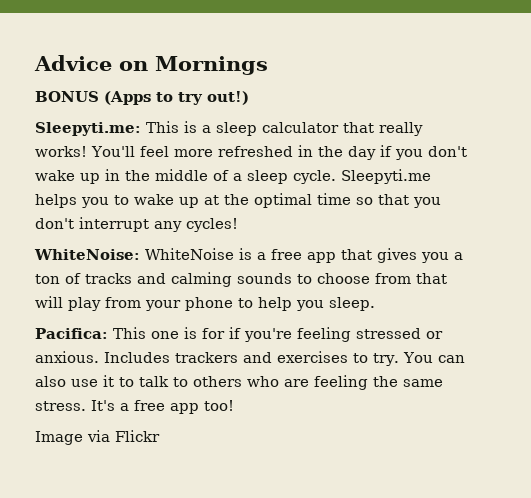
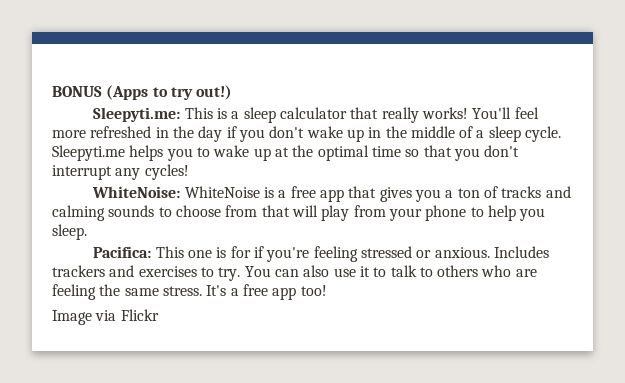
[34,55,268,75] Advice on Mornings // -> (52, 91) none

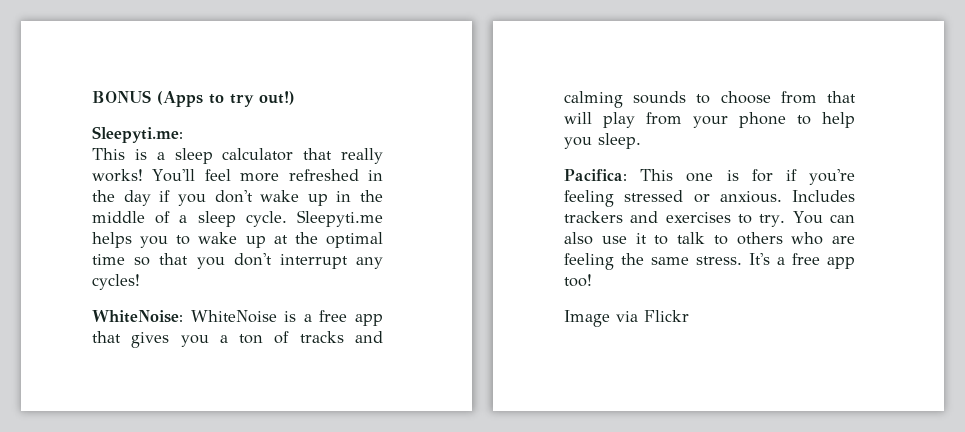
(181, 114) none -> (183, 134) //

